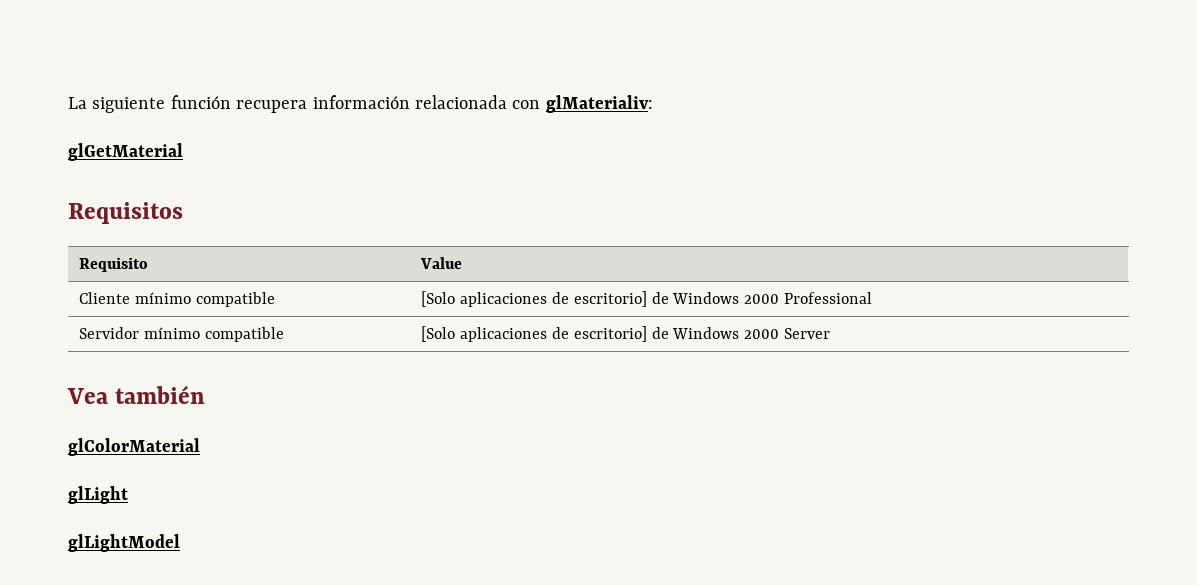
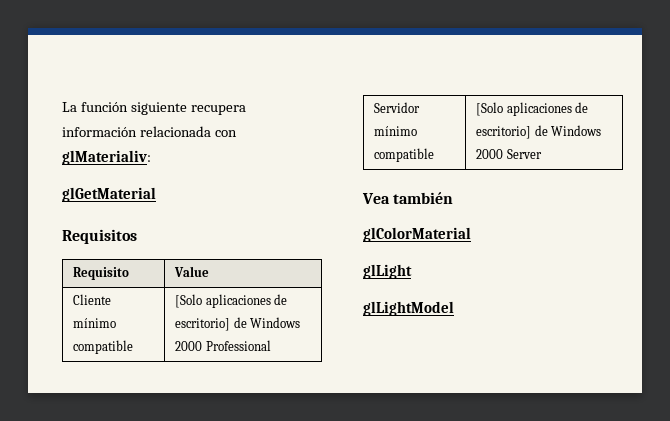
[92,95,231,113] siguiente función -> [80,102,187,115] función siguiente

